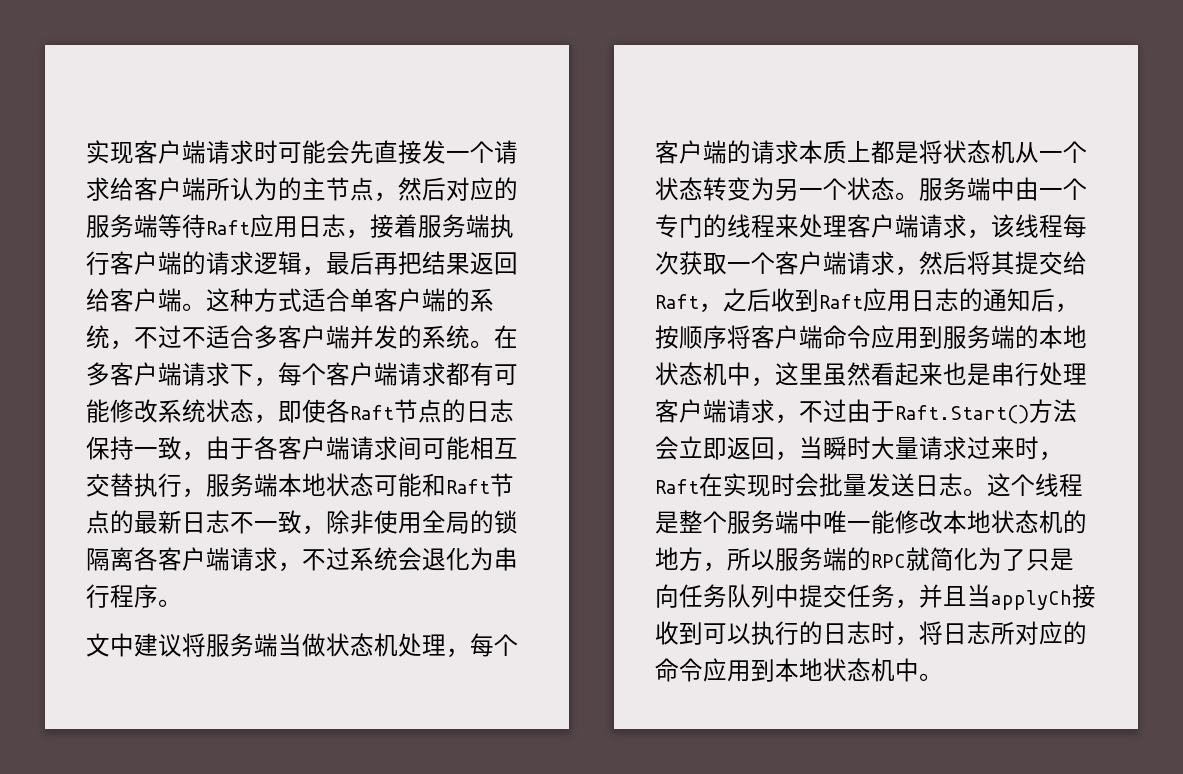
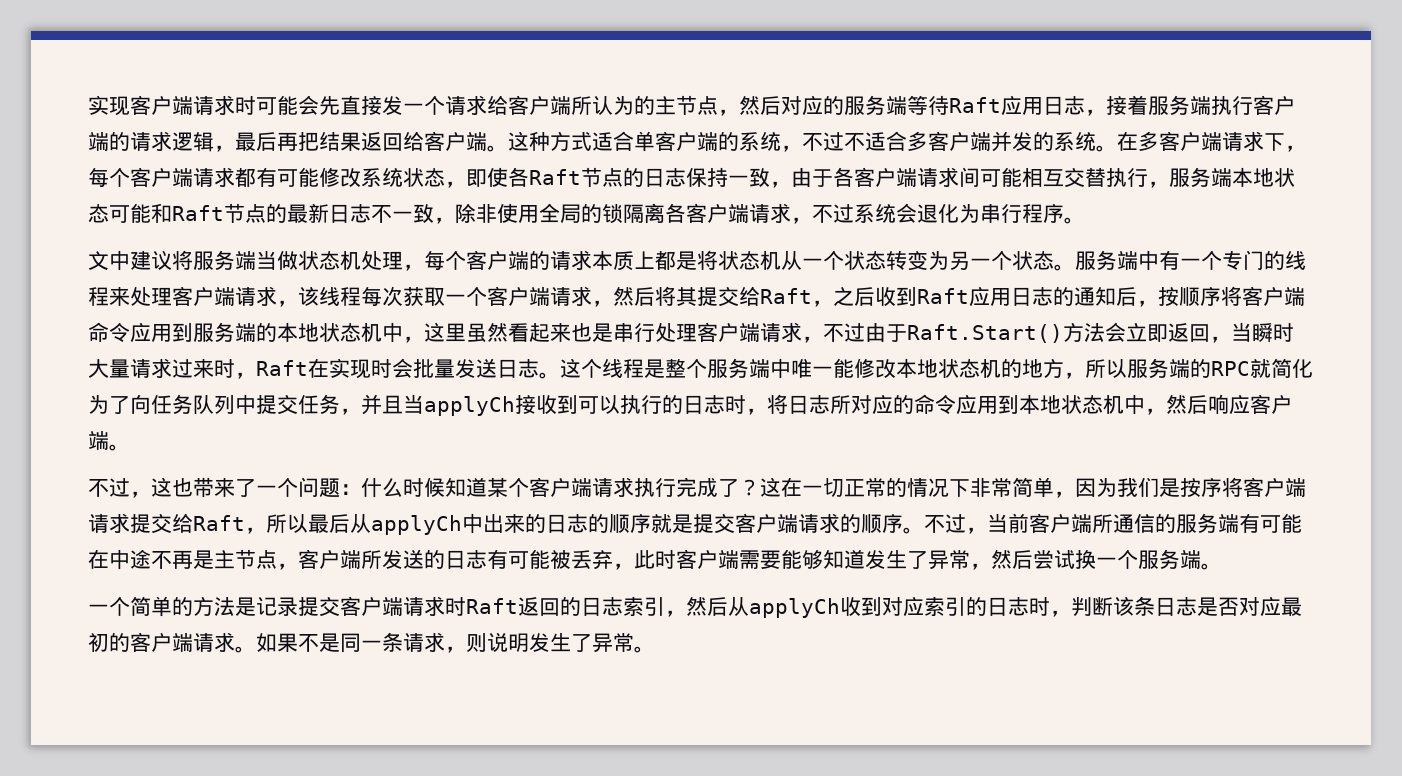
[1015,177,1039,201] 由 -> [1159,250,1180,270] 有
[1026,548,1074,571] 只是 -> (130, 405) none
(919, 670) none -> [1145,394,1292,415] [88,431,130,451] [88,477,1306,498] [88,513,1302,535] [88,549,1222,570] [88,596,1302,618] [88,632,634,653] ，然后响应客户端。 // 不过，这也带来了一个问题：什么时候知道某个客户端请求执行完成了？这在一切正常的情况下非常简单，因为我们是按序将客户端请求提交给Raft，所以最后从applyCh中出来的日志的顺序就是提交客户端请求的顺序。不过，当前客户端所通信的服务端有可能在中途不再是主节点，客户端所发送的日志有可能被丢弃，此时客户端需要能够知道发生了异常，然后尝试换一个服务端。 // 一个简单的方法是记录提交客户端请求时Raft返回的日志索引，然后从applyCh收到对应索引的日志时，判断该条日志是否对应最初的客户端请求。如果不是同一条请求，则说明发生了异常

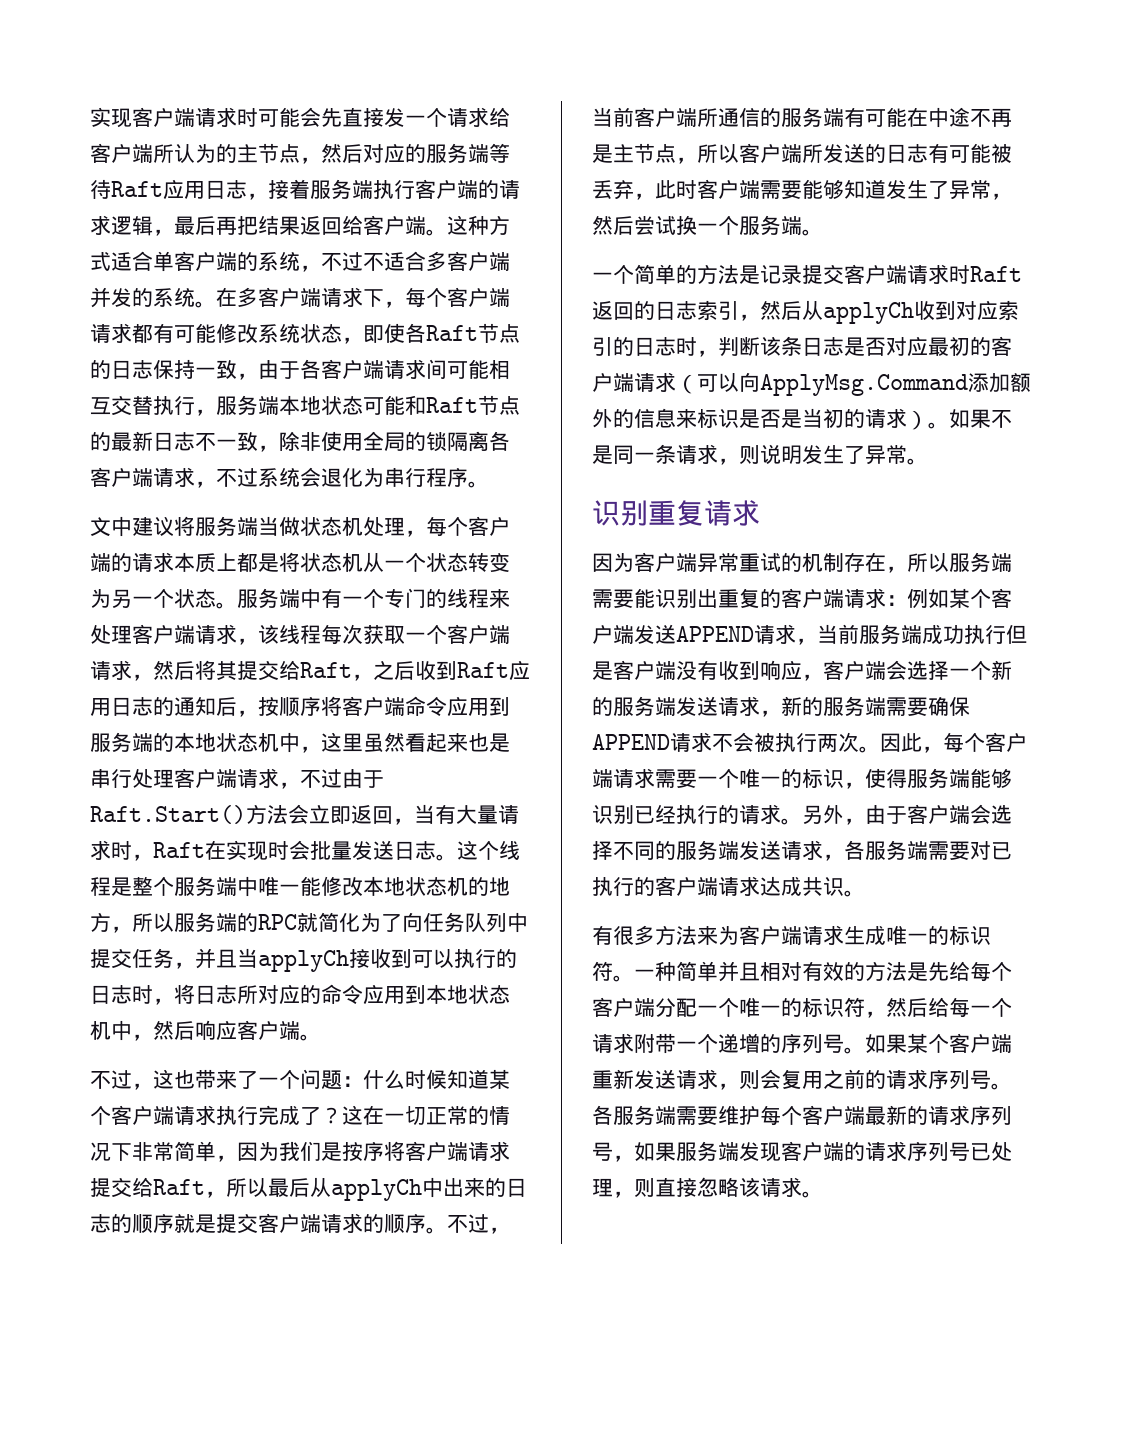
[1252,323,1294,342] 瞬时 -> [435,804,456,824] 有
[172,359,214,378] 过来 -> (111, 850) none
(298, 566) none -> [697,144,739,163] 所以
(235, 642) none -> [676,372,1031,396] [592,408,928,430] （可以向ApplyMsg.Command添加额外的信息来标识是否是当初的请求）
(655, 649) none -> [592,500,760,526] [592,552,1012,573] [592,588,1012,609] [592,624,1027,645] [592,660,1012,681] [592,696,970,717] [592,732,1027,753] [592,768,1012,789] [592,804,1012,825] [592,840,1012,861] [592,876,865,897] [592,925,991,945] [592,961,1012,982] [592,997,1012,1018] [592,1033,1012,1054] [592,1069,1012,1090] [592,1105,1012,1126] [592,1141,1012,1162] [592,1177,823,1198] // 识别重复请求 // 因为客户端异常重试的机制存在，所以服务端需要能识别出重复的客户端请求：例如某个客户端发送APPEND请求，当前服务端成功执行但是客户端没有收到响应，客户端会选择一个新的服务端发送请求，新的服务端需要确保APPEND请求不会被执行两次。因此，每个客户端请求需要一个唯一的标识，使得服务端能够识别已经执行的请求。另外，由于客户端会选择不同的服务端发送请求，各服务端需要对已执行的客户端请求达成共识。 // 有很多方法来为客户端请求生成唯一的标识符。一种简单并且相对有效的方法是先给每个客户端分配一个唯一的标识符，然后给每一个请求附带一个递增的序列号。如果某个客户端重新发送请求，则会复用之前的请求序列号。各服务端需要维护每个客户端最新的请求序列号，如果服务端发现客户端的请求序列号已处理，则直接忽略该请求。

